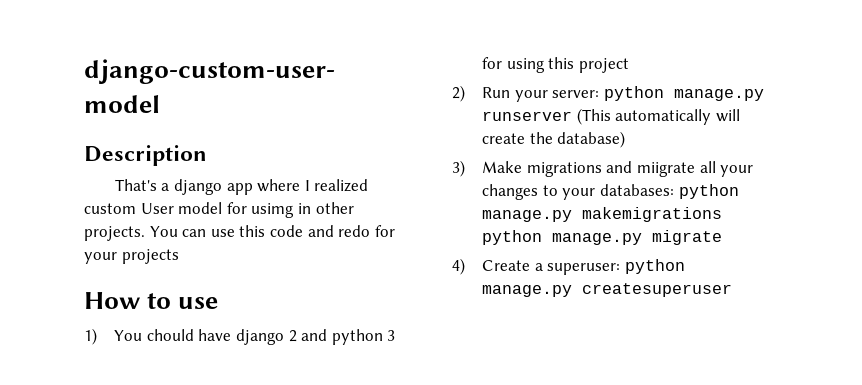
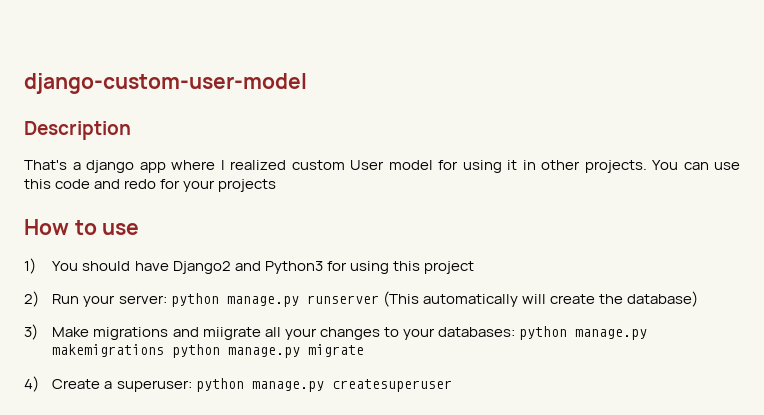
[251,203,295,218] usimg -> [462,160,517,173] using it
[146,329,396,345] chould have django 2 and python 3 -> [82,261,323,274] should have Django2 and Python3

